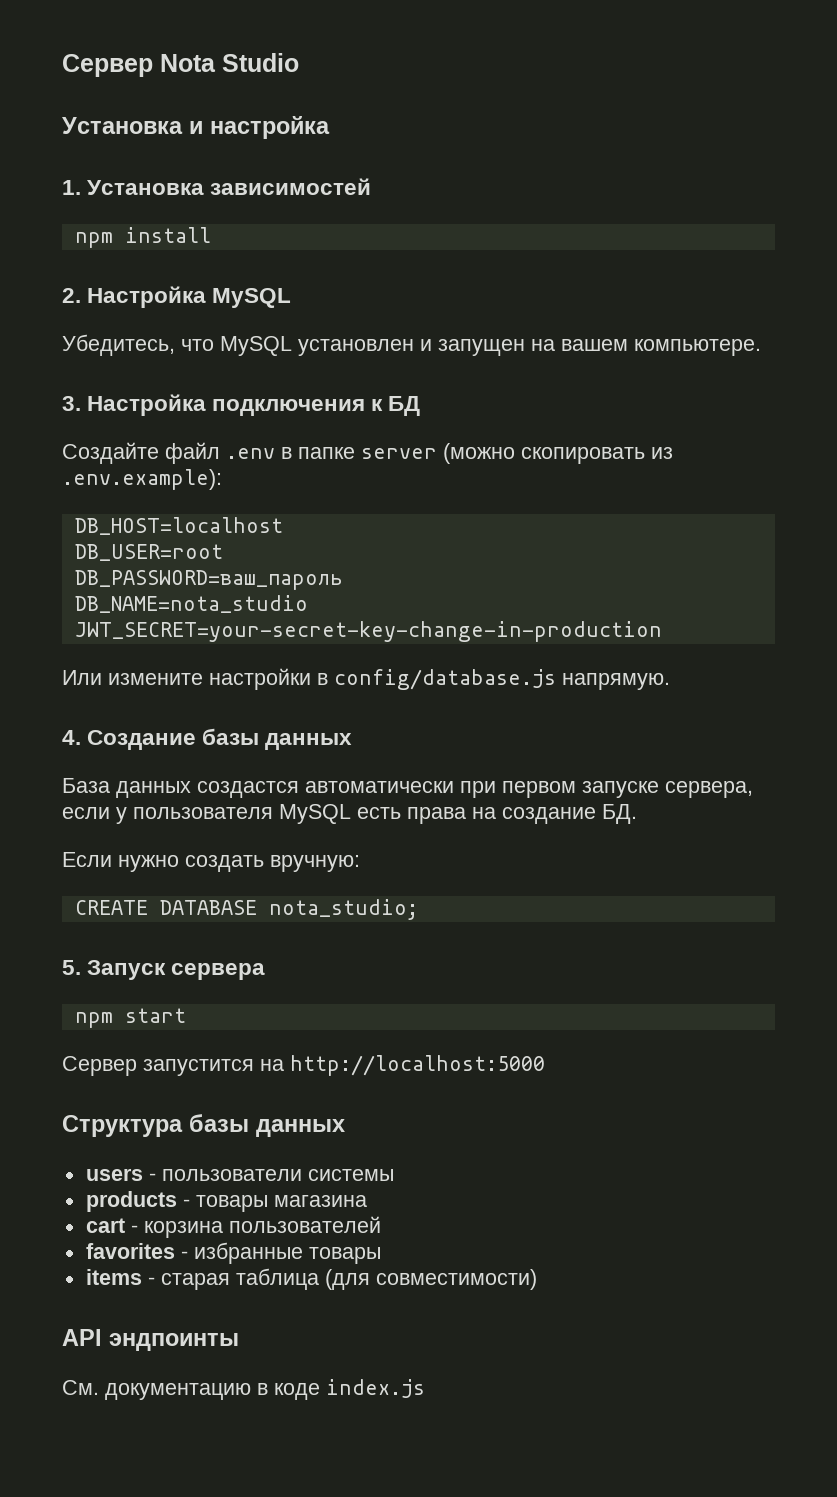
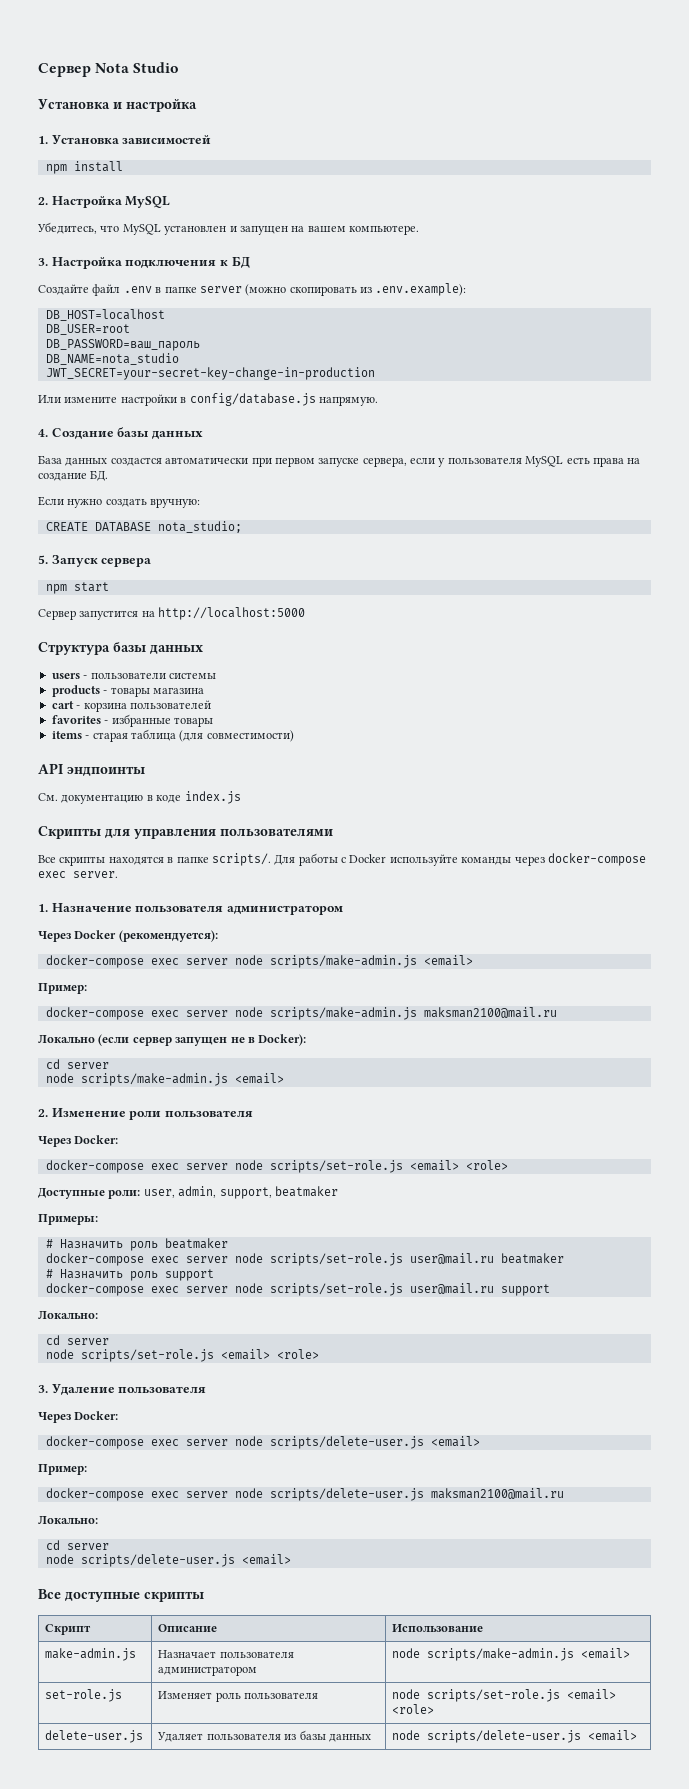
(425, 1388) none -> [38,826,333,839] [38,853,646,866] [38,871,118,878] [38,903,343,915] [38,930,218,942] [45,955,473,968] [38,983,87,994] [45,1007,557,1020] [38,1034,307,1046] [45,1059,109,1069] [45,1073,284,1086] [38,1108,253,1120] [38,1135,119,1147] [45,1160,508,1173] [38,1186,338,1199] [38,1214,98,1225] [45,1238,228,1251] [45,1253,564,1266] [45,1269,214,1281] [45,1283,550,1296] [38,1311,98,1319] [45,1335,109,1345] [45,1349,319,1362] [38,1384,207,1396] [38,1411,119,1423] [45,1436,480,1449] [38,1464,87,1475] [45,1488,564,1501] [38,1516,98,1524] [45,1540,109,1550] [45,1554,291,1567] [38,1589,204,1602] [45,1624,92,1635] [158,1624,218,1632] [392,1624,484,1632] [45,1648,137,1661] [158,1650,294,1658] [158,1666,258,1676] [392,1648,631,1661] [45,1689,123,1702] [158,1691,319,1702] [392,1689,617,1702] [392,1704,435,1714] [45,1730,144,1743] [157,1730,371,1742] [392,1730,638,1743] // Скрипты для управления пользователями // Все скрипты находятся в папке scripts/. Для работы с Docker используйте команды через docker-compose exec server. // 1. Назначение пользователя администратором // Через Docker (рекомендуется): // docker-compose exec server node scripts/make-admin.js <email> // Пример: // docker-compose exec server node scripts/make-admin.js maksman2100@mail.ru // Локально (если сервер запущен не в Docker): // cd server // node scripts/make-admin.js <email> // 2. Изменение роли пользователя // Через Docker: // docker-compose exec server node scripts/set-role.js <email> <role> // Доступные роли: user, admin, support, beatmaker // Примеры: // # Назначить роль beatmaker // docker-compose exec server node scripts/set-role.js user@mail.ru beatmaker // # Назначить роль support // docker-compose exec server node scripts/set-role.js user@mail.ru support // Локально: // cd server // node scripts/set-role.js <email> <role> // 3. Удаление пользователя // Через Docker: // docker-compose exec server node scripts/delete-user.js <email> // Пример: // docker-compose exec server node scripts/delete-user.js maksman2100@mail.ru // Локально: // cd server // node scripts/delete-user.js <email> // Все доступные скрипты // Скрипт | Описание | Использование // make-admin.js | Назначает пользователя администратором | node scripts/make-admin.js <email> // set-role.js | Изменяет роль пользователя | node scripts/set-role.js <email> <role> // delete-user.js | Удаляет пользователя из базы данных | node scripts/delete-user.js <email>

